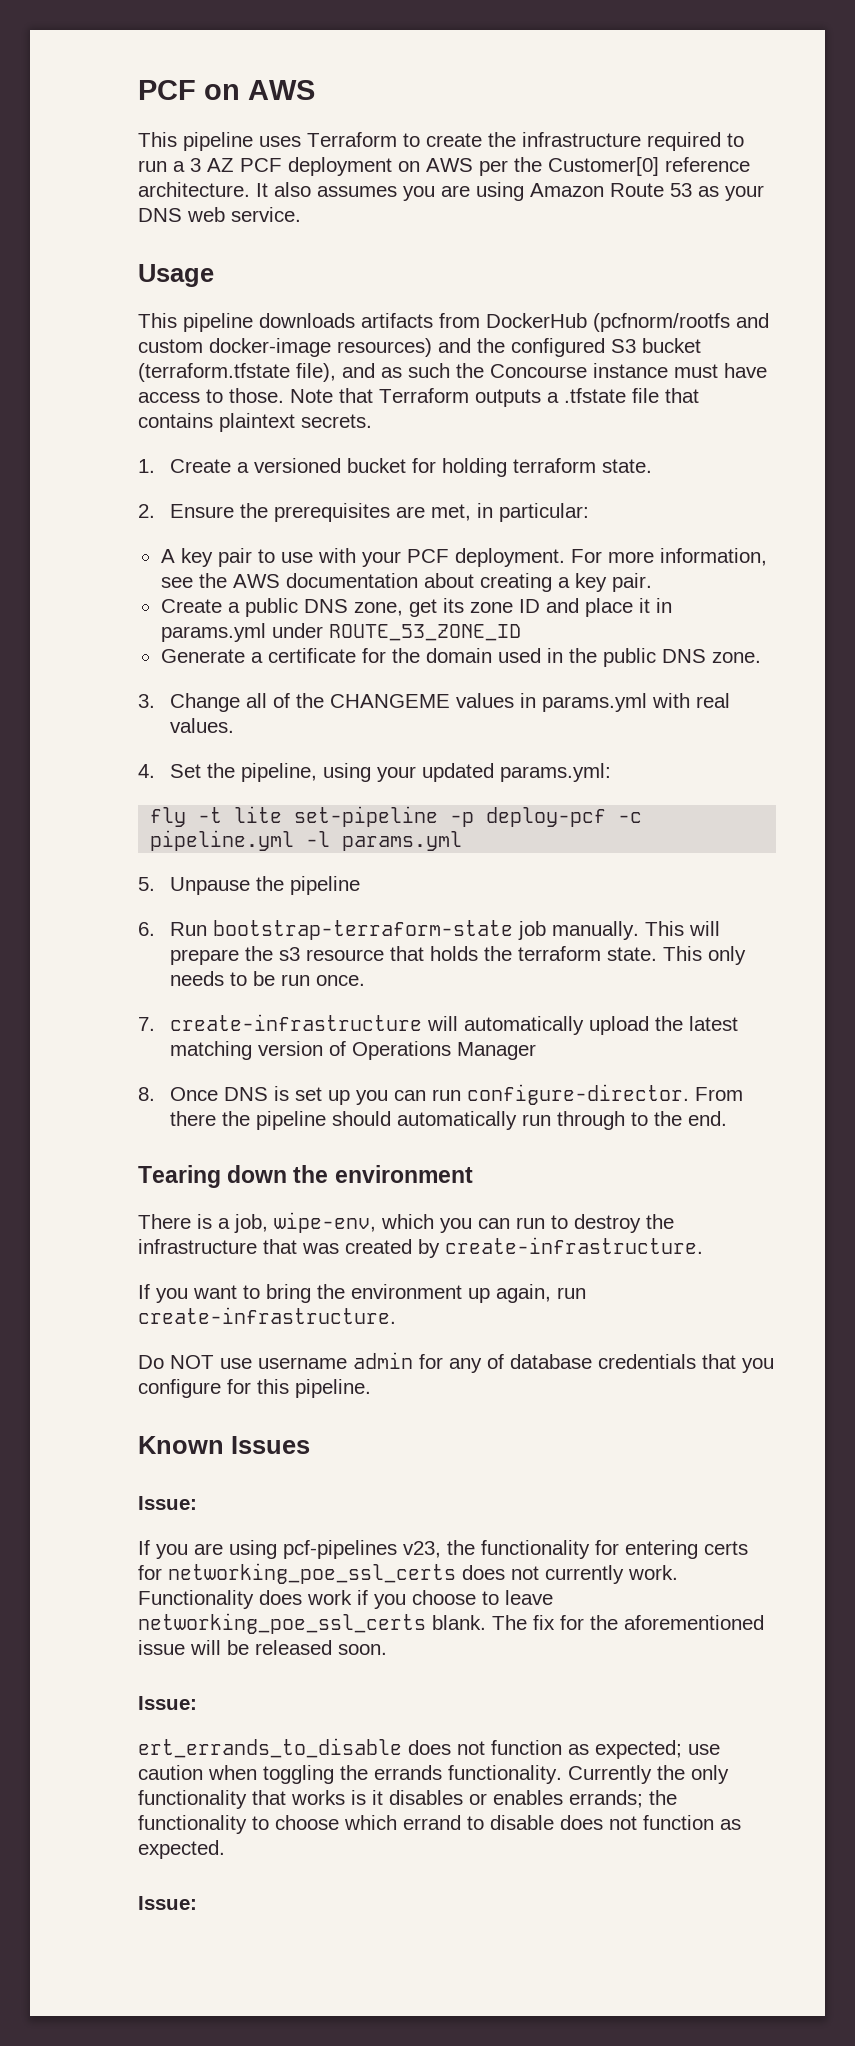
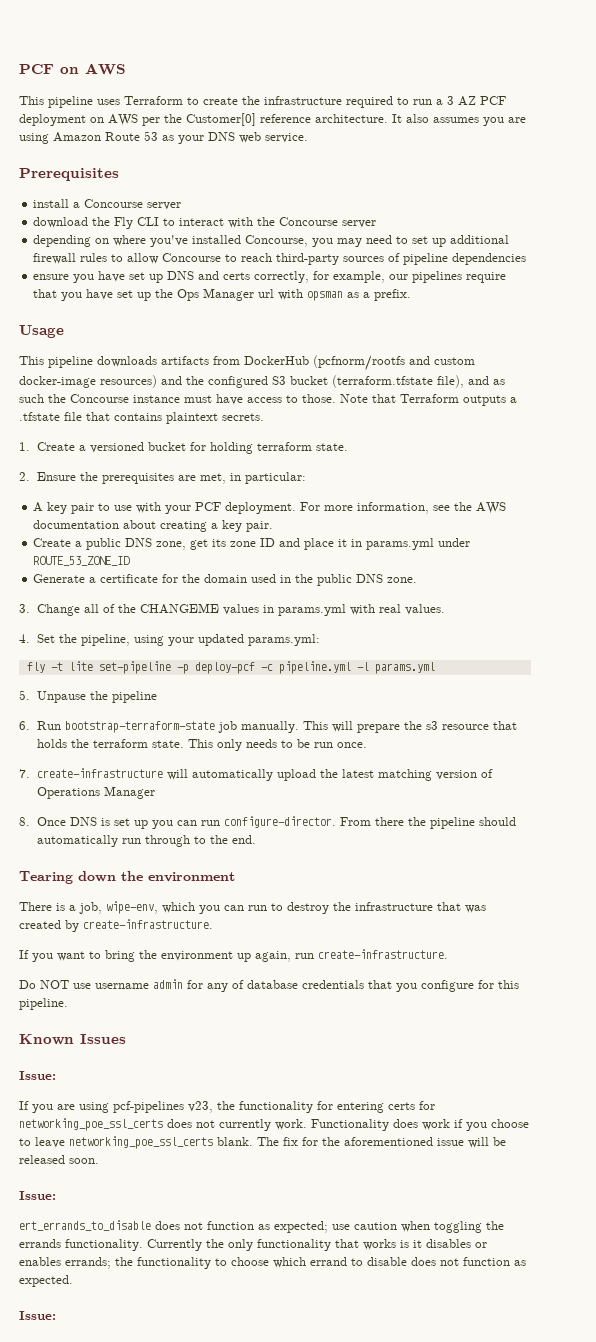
(301, 214) none -> [19,168,119,181] [33,199,182,210] [33,217,377,229] [33,235,510,247] [33,253,527,265] [33,271,507,283] [33,288,412,301] // Prerequisites // install a Concourse server // download the Fly CLI to interact with the Concourse server // depending on where you've installed Concourse, you may need to set up additional firewall rules to allow Concourse to reach third-party sources of pipeline dependencies // ensure you have set up DNS and certs correctly, for example, our pipelines require that you have set up the Ops Manager url with opsman as a prefix.

